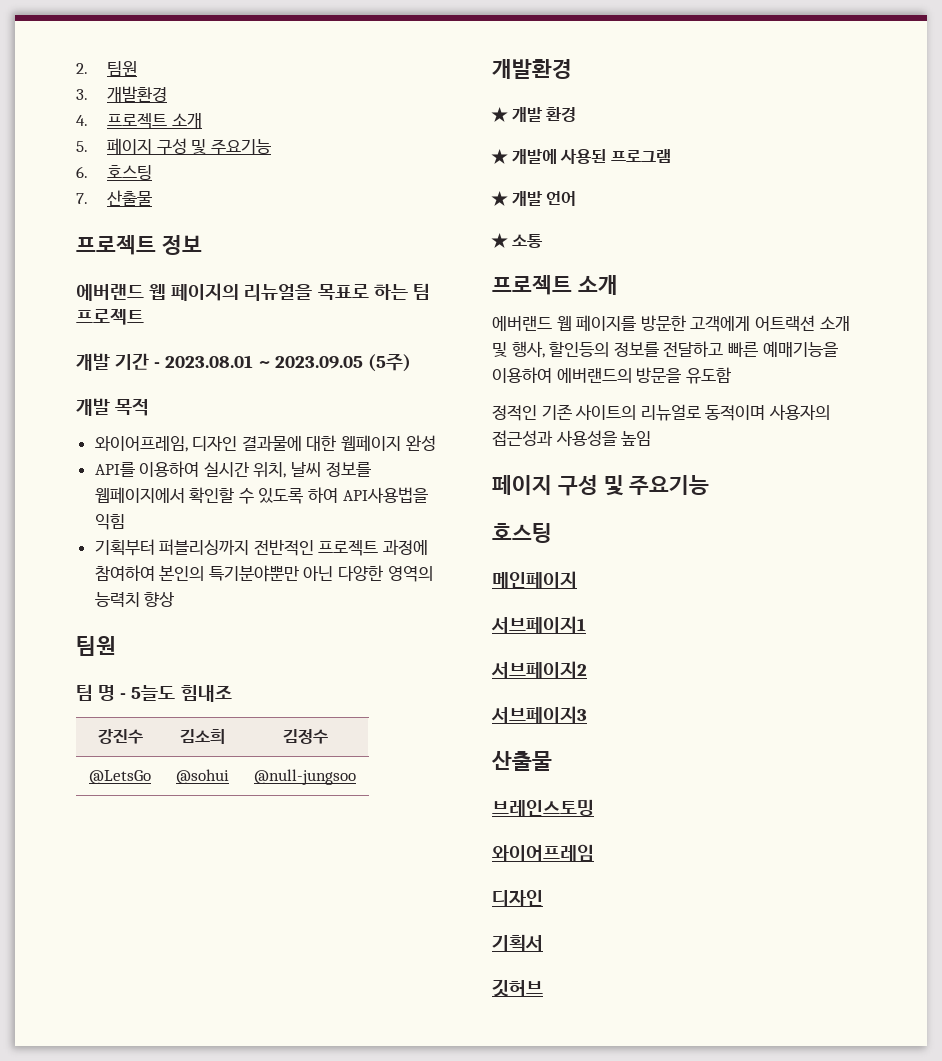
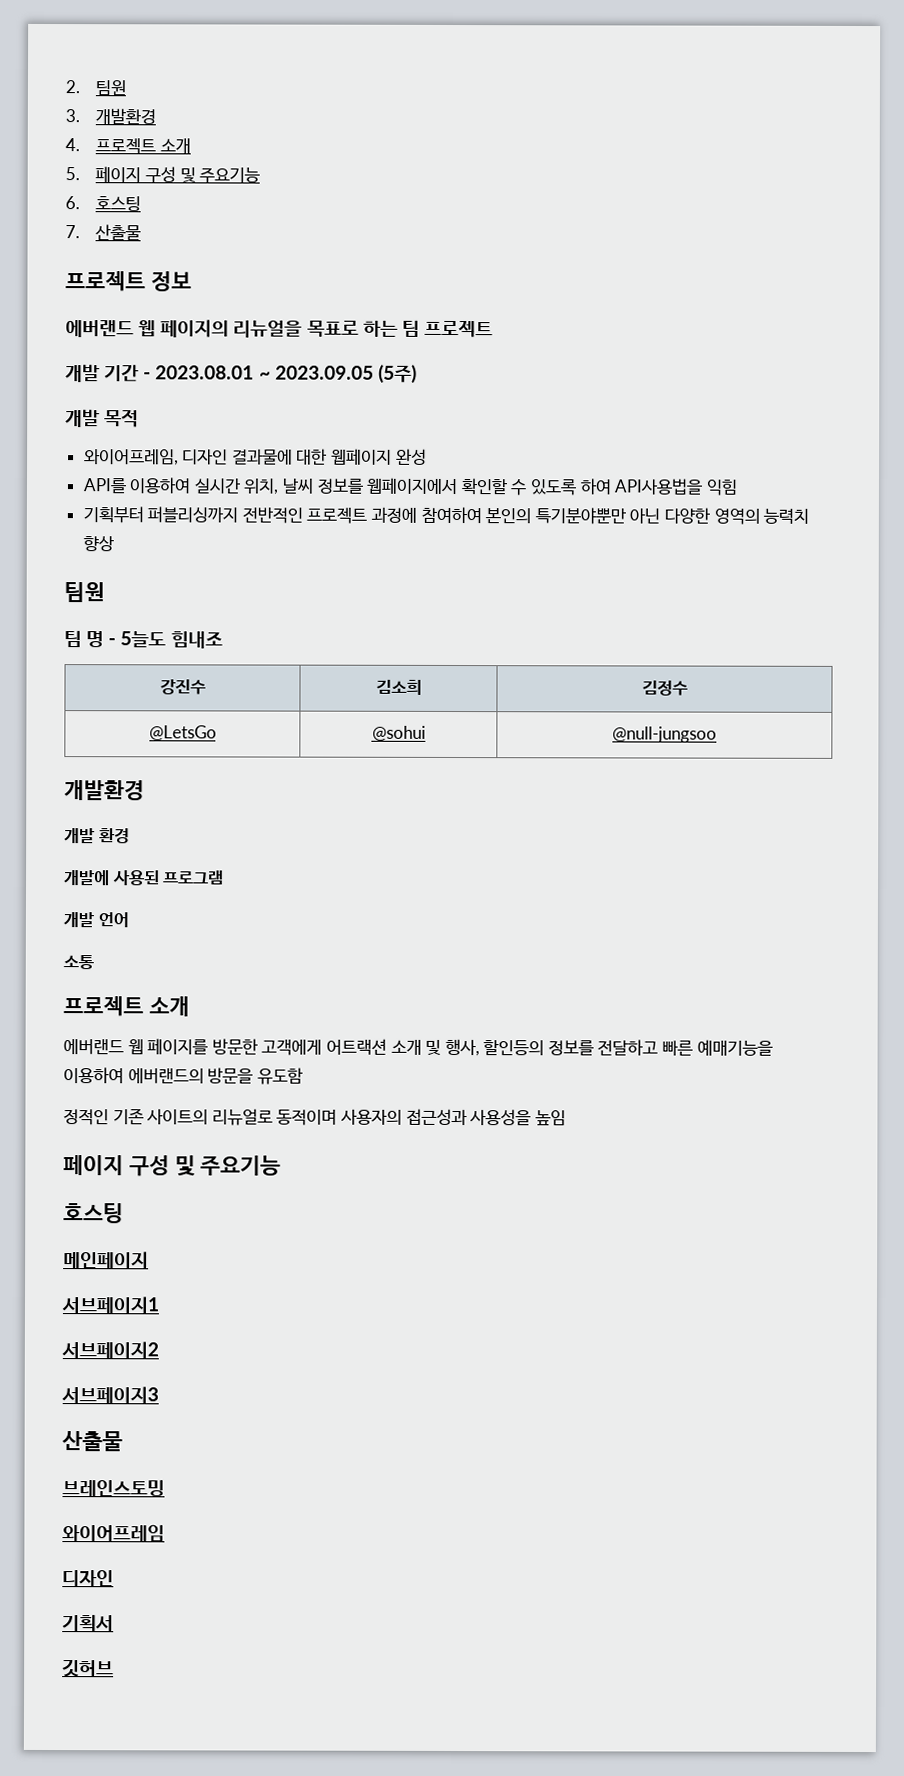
[491,107,508,122] ★ -> (145, 790) none
[491,149,508,164] ★ -> (130, 836) none
[491,191,508,206] ★ -> (225, 877) none
[491,233,508,248] ★ -> (129, 920) none

